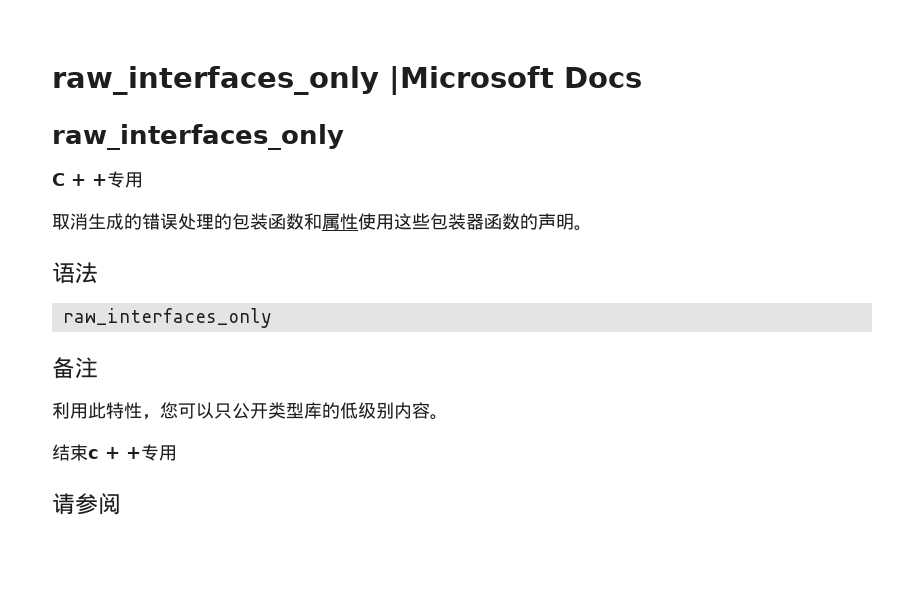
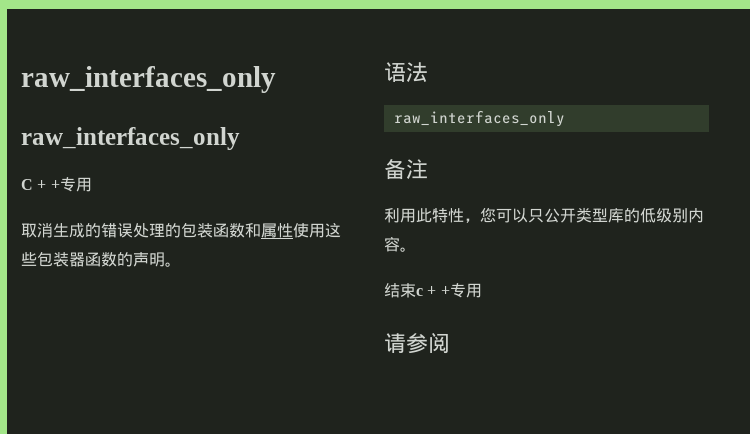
[52,66,642,95] raw_interfaces_only |Microsoft Docs -> [21,66,276,93] raw_interfaces_only

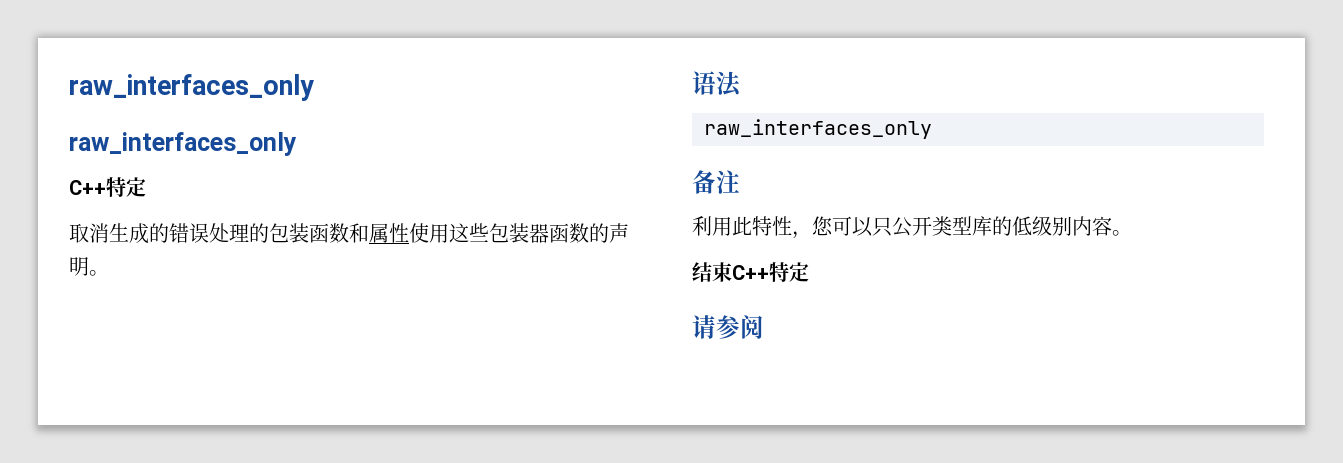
[21,177,92,192] C + +专用 -> [69,177,146,197] C++特定
[416,283,482,298] c + +专用 -> [732,262,809,282] C++特定

